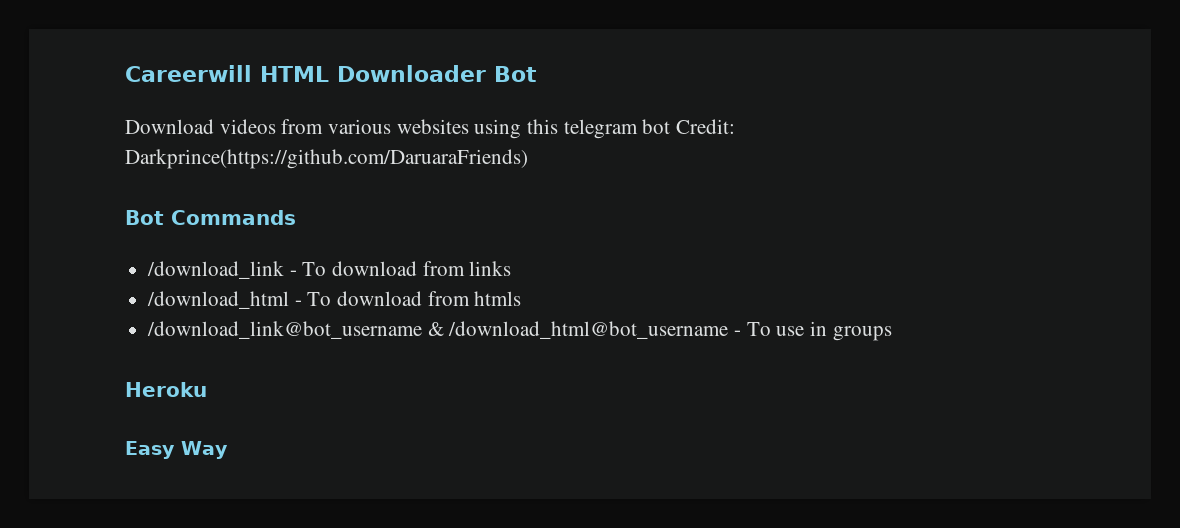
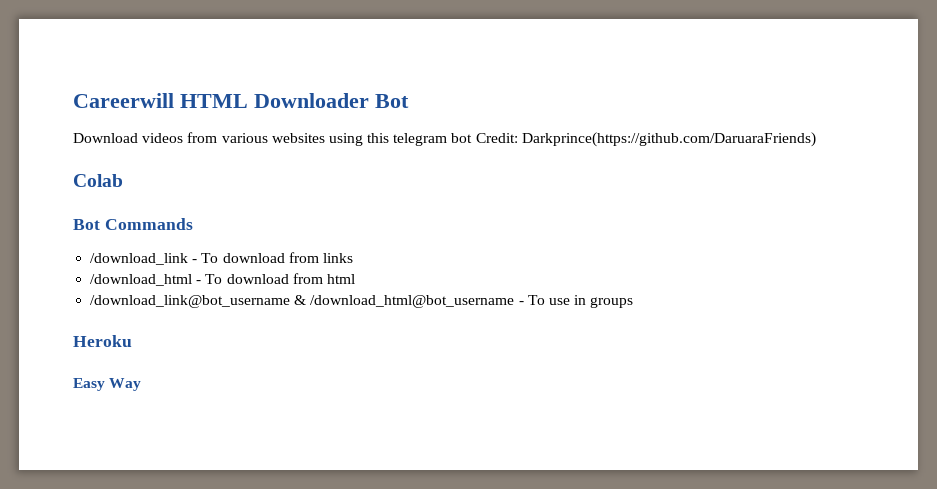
(528, 159) none -> [73,174,123,187] // Colab
[474,291,522,306] htmls -> [326,274,355,284] html

